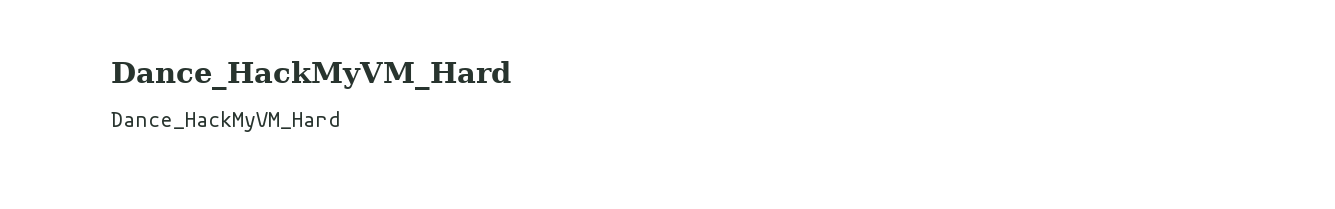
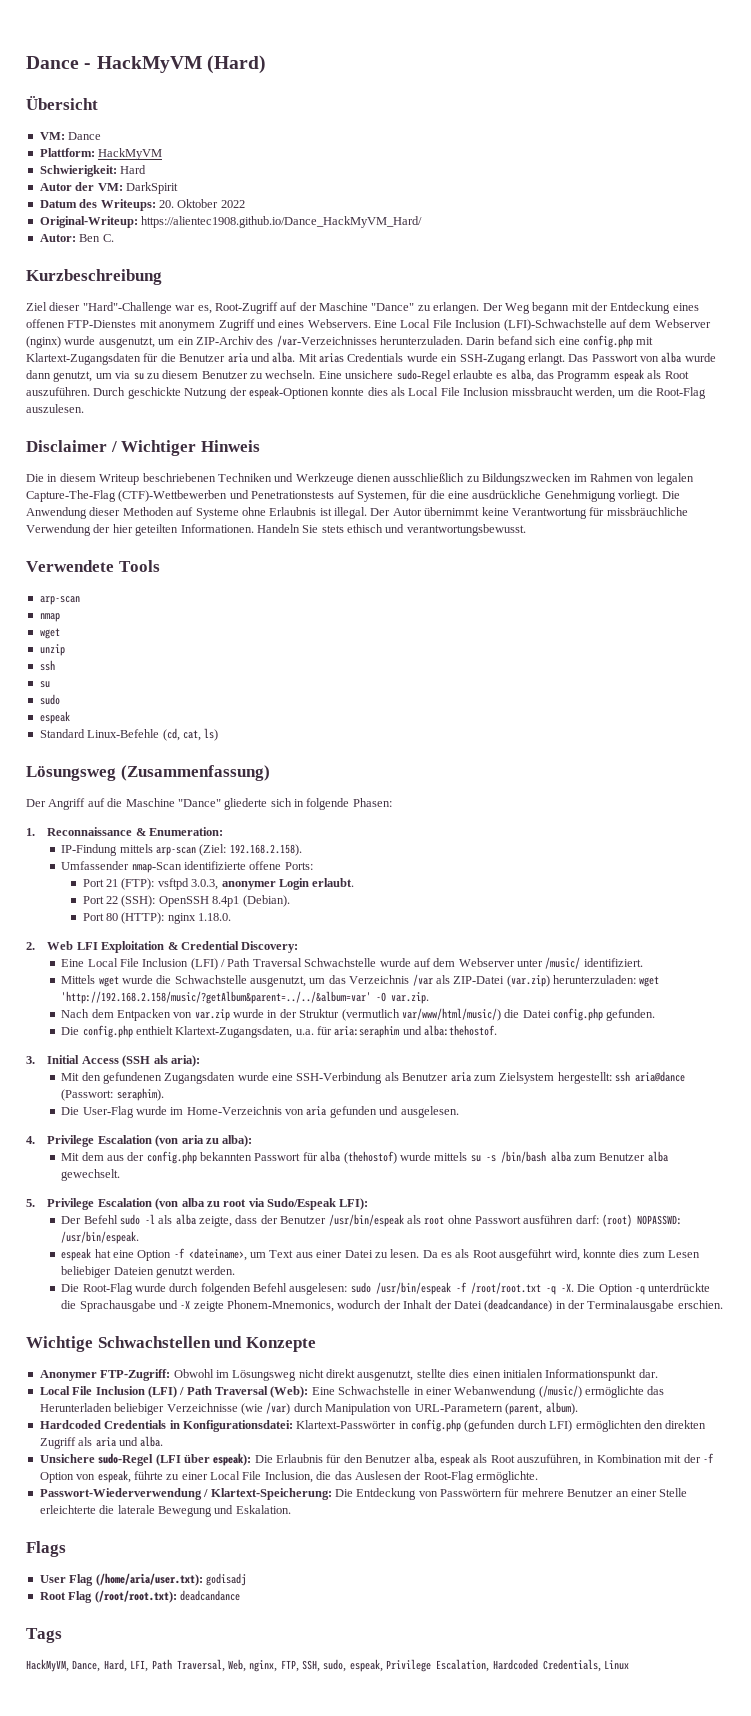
[111,61,511,90] [111,111,341,132] Dance_HackMyVM_Hard // Dance_HackMyVM_Hard -> [26,55,266,74] [26,96,98,110] [39,132,102,140] [39,148,163,160] [39,165,147,177] [39,182,178,194] [39,199,245,211] [39,216,423,228] [39,234,114,242] [26,269,162,285] [26,302,699,314] [26,319,711,331] [26,335,654,348] [26,352,716,365] [26,369,689,382] [26,386,706,399] [26,404,84,413] [26,440,260,456] [26,473,694,485] [26,490,680,502] [26,507,688,519] [26,524,526,536] [26,560,160,572] [39,596,80,605] [39,613,60,622] [39,628,60,639] [39,644,65,656] [39,660,55,671] [39,681,50,688] [39,694,60,705] [39,711,70,724] [39,728,219,741] [26,765,270,781] [26,798,392,810] [26,827,224,836] [61,844,302,856] [61,861,313,873] [82,878,355,890] [82,895,290,907] [82,912,232,924] [26,941,299,953] [61,957,643,970] [61,974,660,987] [61,991,430,1004] [61,1008,656,1021] [61,1025,498,1038] [26,1055,200,1067] [61,1071,686,1084] [61,1088,164,1101] [61,1106,459,1118] [26,1135,253,1147] [61,1151,668,1164] [61,1169,121,1181] [26,1198,369,1210] [61,1214,683,1227] [61,1231,140,1244] [61,1248,701,1261] [61,1266,236,1278] [61,1282,711,1295] [61,1299,723,1312] [26,1336,316,1352] [39,1369,658,1381] [39,1385,665,1398] [39,1402,578,1415] [39,1419,707,1432] [39,1436,164,1449] [39,1453,714,1466] [39,1470,538,1483] [39,1488,688,1500] [39,1505,291,1517] [26,1541,66,1557] [39,1573,246,1586] [39,1590,240,1603] [26,1628,62,1643] [26,1659,629,1672] Dance - HackMyVM (Hard) // Übersicht // VM: Dance // Plattform: HackMyVM // Schwierigkeit: Hard // Autor der VM: DarkSpirit // Datum des Writeups: 20. Oktober 2022 // Original-Writeup: https://alientec1908.github.io/Dance_HackMyVM_Hard/ // Autor: Ben C. // Kurzbeschreibung // Ziel dieser "Hard"-Challenge war es, Root-Zugriff auf der Maschine "Dance" zu erlangen. Der Weg begann mit der Entdeckung eines offenen FTP-Dienstes mit anonymem Zugriff und eines Webservers. Eine Local File Inclusion (LFI)-Schwachstelle auf dem Webserver (nginx) wurde ausgenutzt, um ein ZIP-Archiv des /var-Verzeichnisses herunterzuladen. Darin befand sich eine config.php mit Klartext-Zugangsdaten für die Benutzer aria und alba. Mit arias Credentials wurde ein SSH-Zugang erlangt. Das Passwort von alba wurde dann genutzt, um via su zu diesem Benutzer zu wechseln. Eine unsichere sudo-Regel erlaubte es alba, das Programm espeak als Root auszuführen. Durch geschickte Nutzung der espeak-Optionen konnte dies als Local File Inclusion missbraucht werden, um die Root-Flag auszulesen. // Disclaimer / Wichtiger Hinweis // Die in diesem Writeup beschriebenen Techniken und Werkzeuge dienen ausschließlich zu Bildungszwecken im Rahmen von legalen Capture-The-Flag (CTF)-Wettbewerben und Penetrationstests auf Systemen, für die eine ausdrückliche Genehmigung vorliegt. Die Anwendung dieser Methoden auf Systeme ohne Erlaubnis ist illegal. Der Autor übernimmt keine Verantwortung für missbräuchliche Verwendung der hier geteilten Informationen. Handeln Sie stets ethisch und verantwortungsbewusst. // Verwendete Tools // arp-scan // nmap // wget // unzip // ssh // su // sudo // espeak // Standard Linux-Befehle (cd, cat, ls) // Lösungsweg (Zusammenfassung) // Der Angriff auf die Maschine "Dance" gliederte sich in folgende Phasen: // 1. Reconnaissance & Enumeration: // IP-Findung mittels arp-scan (Ziel: 192.168.2.158). // Umfassender nmap-Scan identifizierte offene Ports: // Port 21 (FTP): vsftpd 3.0.3, anonymer Login erlaubt. // Port 22 (SSH): OpenSSH 8.4p1 (Debian). // Port 80 (HTTP): nginx 1.18.0. // 2. Web LFI Exploitation & Credential Discovery: // Eine Local File Inclusion (LFI) / Path Traversal Schwachstelle wurde auf dem Webserver unter /music/ identifiziert. // Mittels wget wurde die Schwachstelle ausgenutzt, um das Verzeichnis /var als ZIP-Datei (var.zip) herunterzuladen: wget 'http://192.168.2.158/music/?getAlbum&parent=../../&album=var' -O var.zip. // Nach dem Entpacken von var.zip wurde in der Struktur (vermutlich var/www/html/music/) die Datei config.php gefunden. // Die config.php enthielt Klartext-Zugangsdaten, u.a. für aria:seraphim und alba:thehostof. // 3. Initial Access (SSH als aria): // Mit den gefundenen Zugangsdaten wurde eine SSH-Verbindung als Benutzer aria zum Zielsystem hergestellt: ssh aria@dance (Passwort: seraphim). // Die User-Flag wurde im Home-Verzeichnis von aria gefunden und ausgelesen. // 4. Privilege Escalation (von aria zu alba): // Mit dem aus der config.php bekannten Passwort für alba (thehostof) wurde mittels su -s /bin/bash alba zum Benutzer alba gewechselt. // 5. Privilege Escalation (von alba zu root via Sudo/Espeak LFI): // Der Befehl sudo -l als alba zeigte, dass der Benutzer /usr/bin/espeak als root ohne Passwort ausführen darf: (root) NOPASSWD: /usr/bin/espeak. // espeak hat eine Option -f <dateiname>, um Text aus einer Datei zu lesen. Da es als Root ausgeführt wird, konnte dies zum Lesen beliebiger Dateien genutzt werden. // Die Root-Flag wurde durch folgenden Befehl ausgelesen: sudo /usr/bin/espeak -f /root/root.txt -q -X. Die Option -q unterdrückte die Sprachausgabe und -X zeigte Phonem-Mnemonics, wodurch der Inhalt der Datei (deadcandance) in der Terminalausgabe erschien. // Wichtige Schwachstellen und Konzepte // Anonymer FTP-Zugriff: Obwohl im Lösungsweg nicht direkt ausgenutzt, stellte dies einen initialen Informationspunkt dar. // Local File Inclusion (LFI) / Path Traversal (Web): Eine Schwachstelle in einer Webanwendung (/music/) ermöglichte das Herunterladen beliebiger Verzeichnisse (wie /var) durch Manipulation von URL-Parametern (parent, album). // Hardcoded Credentials in Konfigurationsdatei: Klartext-Passwörter in config.php (gefunden durch LFI) ermöglichten den direkten Zugriff als aria und alba. // Unsichere sudo-Regel (LFI über espeak): Die Erlaubnis für den Benutzer alba, espeak als Root auszuführen, in Kombination mit der -f Option von espeak, führte zu einer Local File Inclusion, die das Auslesen der Root-Flag ermöglichte. // Passwort-Wiederverwendung / Klartext-Speicherung: Die Entdeckung von Passwörtern für mehrere Benutzer an einer Stelle erleichterte die laterale Bewegung und Eskalation. // Flags // User Flag (/home/aria/user.txt): godisadj // Root Flag (/root/root.txt): deadcandance // Tags // HackMyVM, Dance, Hard, LFI, Path Traversal, Web, nginx, FTP, SSH, sudo, espeak, Privilege Escalation, Hardcoded Credentials, Linux

